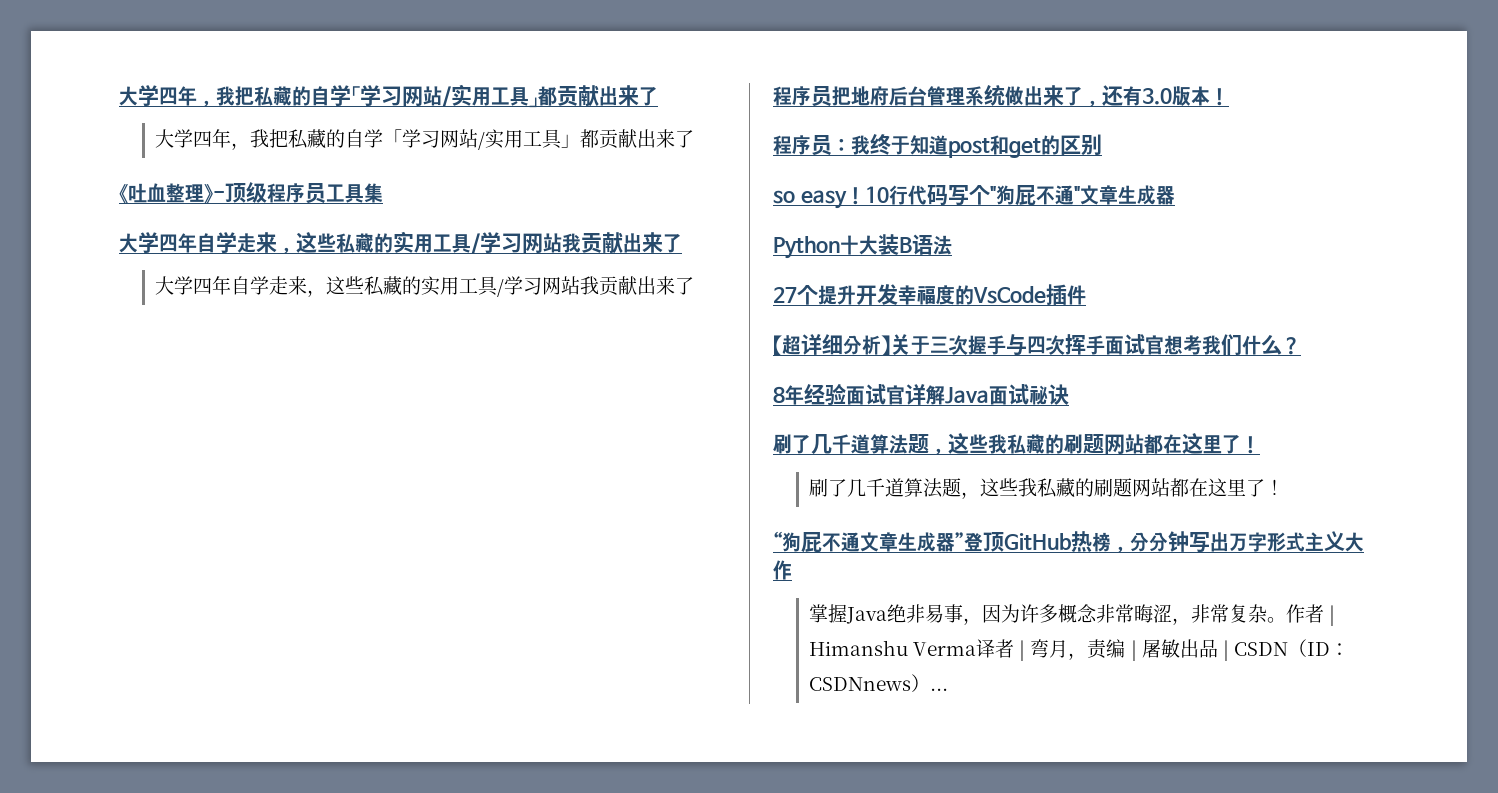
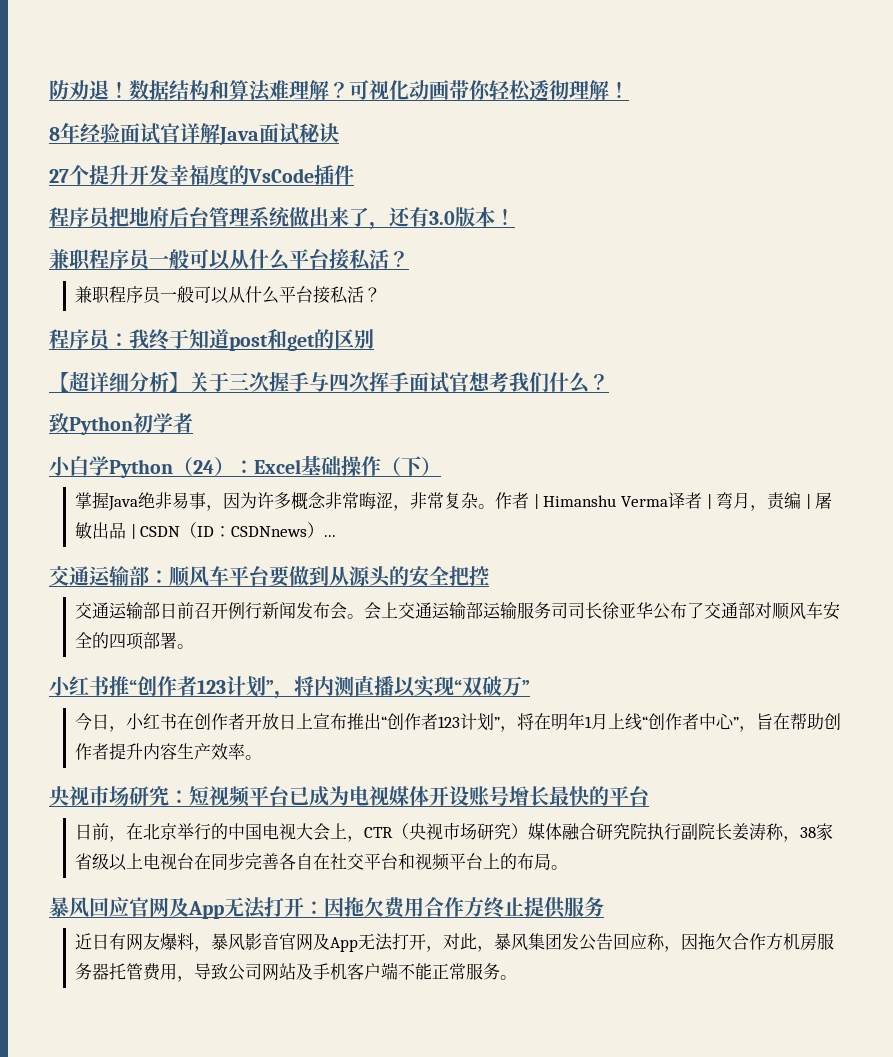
[119,84,658,108] [155,129,695,150] [119,182,383,204] [119,231,682,254] [155,276,695,297] 大学四年，我把私藏的自学「学习网站/实用工具」都贡献出来了 // 大学四年，我把私藏的自学「学习网站/实用工具」都贡献出来了 // 《吐血整理》-顶级程序员工具集 // 大学四年自学走来，这些私藏的实用工具/学习网站我贡献出来了 // 大学四年自学走来，这些私藏的实用工具/学习网站我贡献出来了 -> [49,80,629,102] [49,122,339,145] [49,164,354,185] 防劝退！数据结构和算法难理解？可视化动画带你轻松透彻理解！ // 8年经验面试官详解Java面试秘诀 // 27个提升开发幸福度的VsCode插件
(1229, 97) none -> [49,249,409,271] [75,286,382,304] // 兼职程序员一般可以从什么平台接私活？ // 兼职程序员一般可以从什么平台接私活？
[773,184,1175,209] [773,234,952,259] [773,284,1086,305] // so easy！10行代码写个"狗屁不通"文章生成器 // Python十大装B语法 // 27个提升开发幸福度的VsCode插件 -> (374, 339) none
[773,383,1069,405] [773,433,1260,455] [809,478,1285,499] [773,531,1364,553] [773,560,792,580] 8年经验面试官详解Java面试秘诀 // 刷了几千道算法题，这些我私藏的刷题网站都在这里了！ // 刷了几千道算法题，这些我私藏的刷题网站都在这里了！ // “狗屁不通文章生成器”登顶GitHub热榜，分分钟写出万字形式主义大作 -> [49,413,193,435] [49,455,441,478] 致Python初学者 // 小白学Python（24）：Excel基础操作（下）
(949, 689) none -> [49,565,489,587] [75,602,841,620] [75,632,195,650] [49,675,530,699] [75,712,842,732] [75,743,263,760] [49,786,650,807] [75,823,834,842] [75,852,569,871] [49,896,604,919] [75,933,835,952] [75,962,518,982] // 交通运输部：顺风车平台要做到从源头的安全把控 // 交通运输部日前召开例行新闻发布会。会上交通运输部运输服务司司长徐亚华公布了交通部对顺风车安全的四项部署。 // 小红书推“创作者123计划”，将内测直播以实现“双破万” // 今日，小红书在创作者开放日上宣布推出“创作者123计划”，将在明年1月上线“创作者中心”，旨在帮助创作者提升内容生产效率。 // 央视市场研究：短视频平台已成为电视媒体开设账号增长最快的平台 // 日前，在北京举行的中国电视大会上，CTR（央视市场研究）媒体融合研究院执行副院长姜涛称，38家省级以上电视台在同步完善各自在社交平台和视频平台上的布局。 // 暴风回应官网及App无法打开：因拖欠费用合作方终止提供服务 // 近日有网友爆料，暴风影音官网及App无法打开，对此，暴风集团发公告回应称，因拖欠合作方机房服务器托管费用，导致公司网站及手机客户端不能正常服务。

